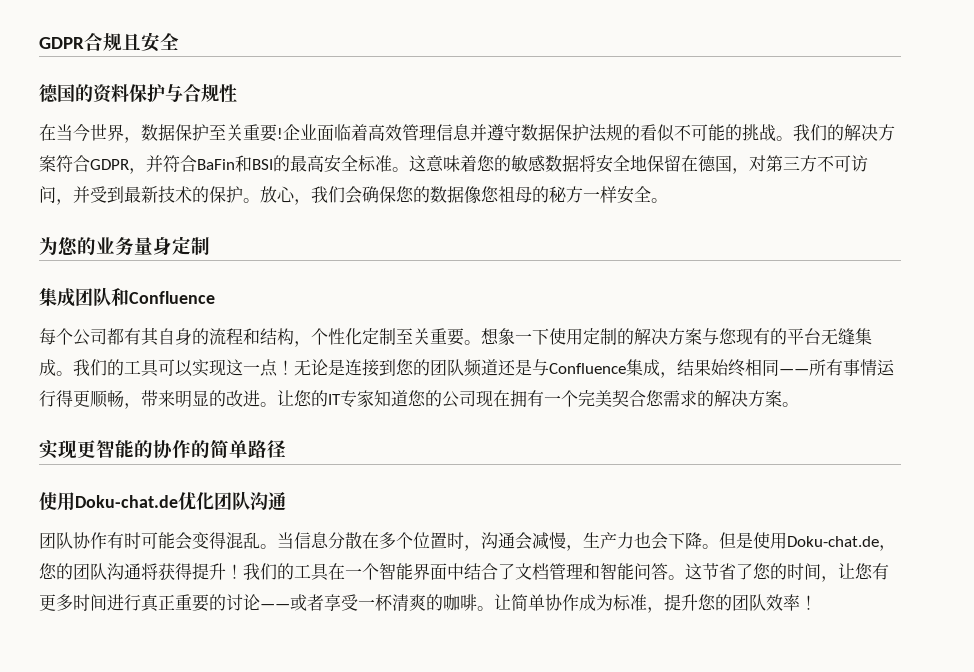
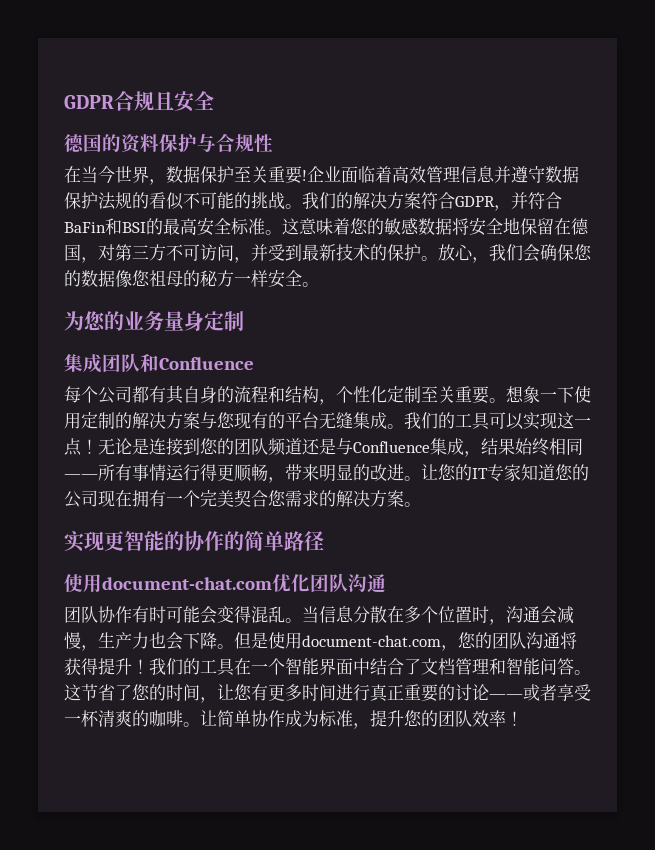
[75,495,178,508] Doku-chat.de -> [102,577,272,590] document-chat.com
[787,536,879,547] Doku-chat.de -> [302,635,441,647] document-chat.com

